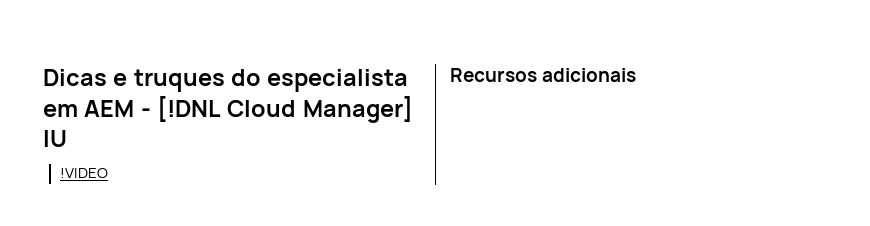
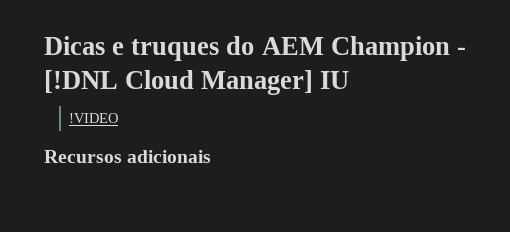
[267,69,409,92] [43,100,135,117] especialista em AEM -> [261,36,450,61] AEM Champion

